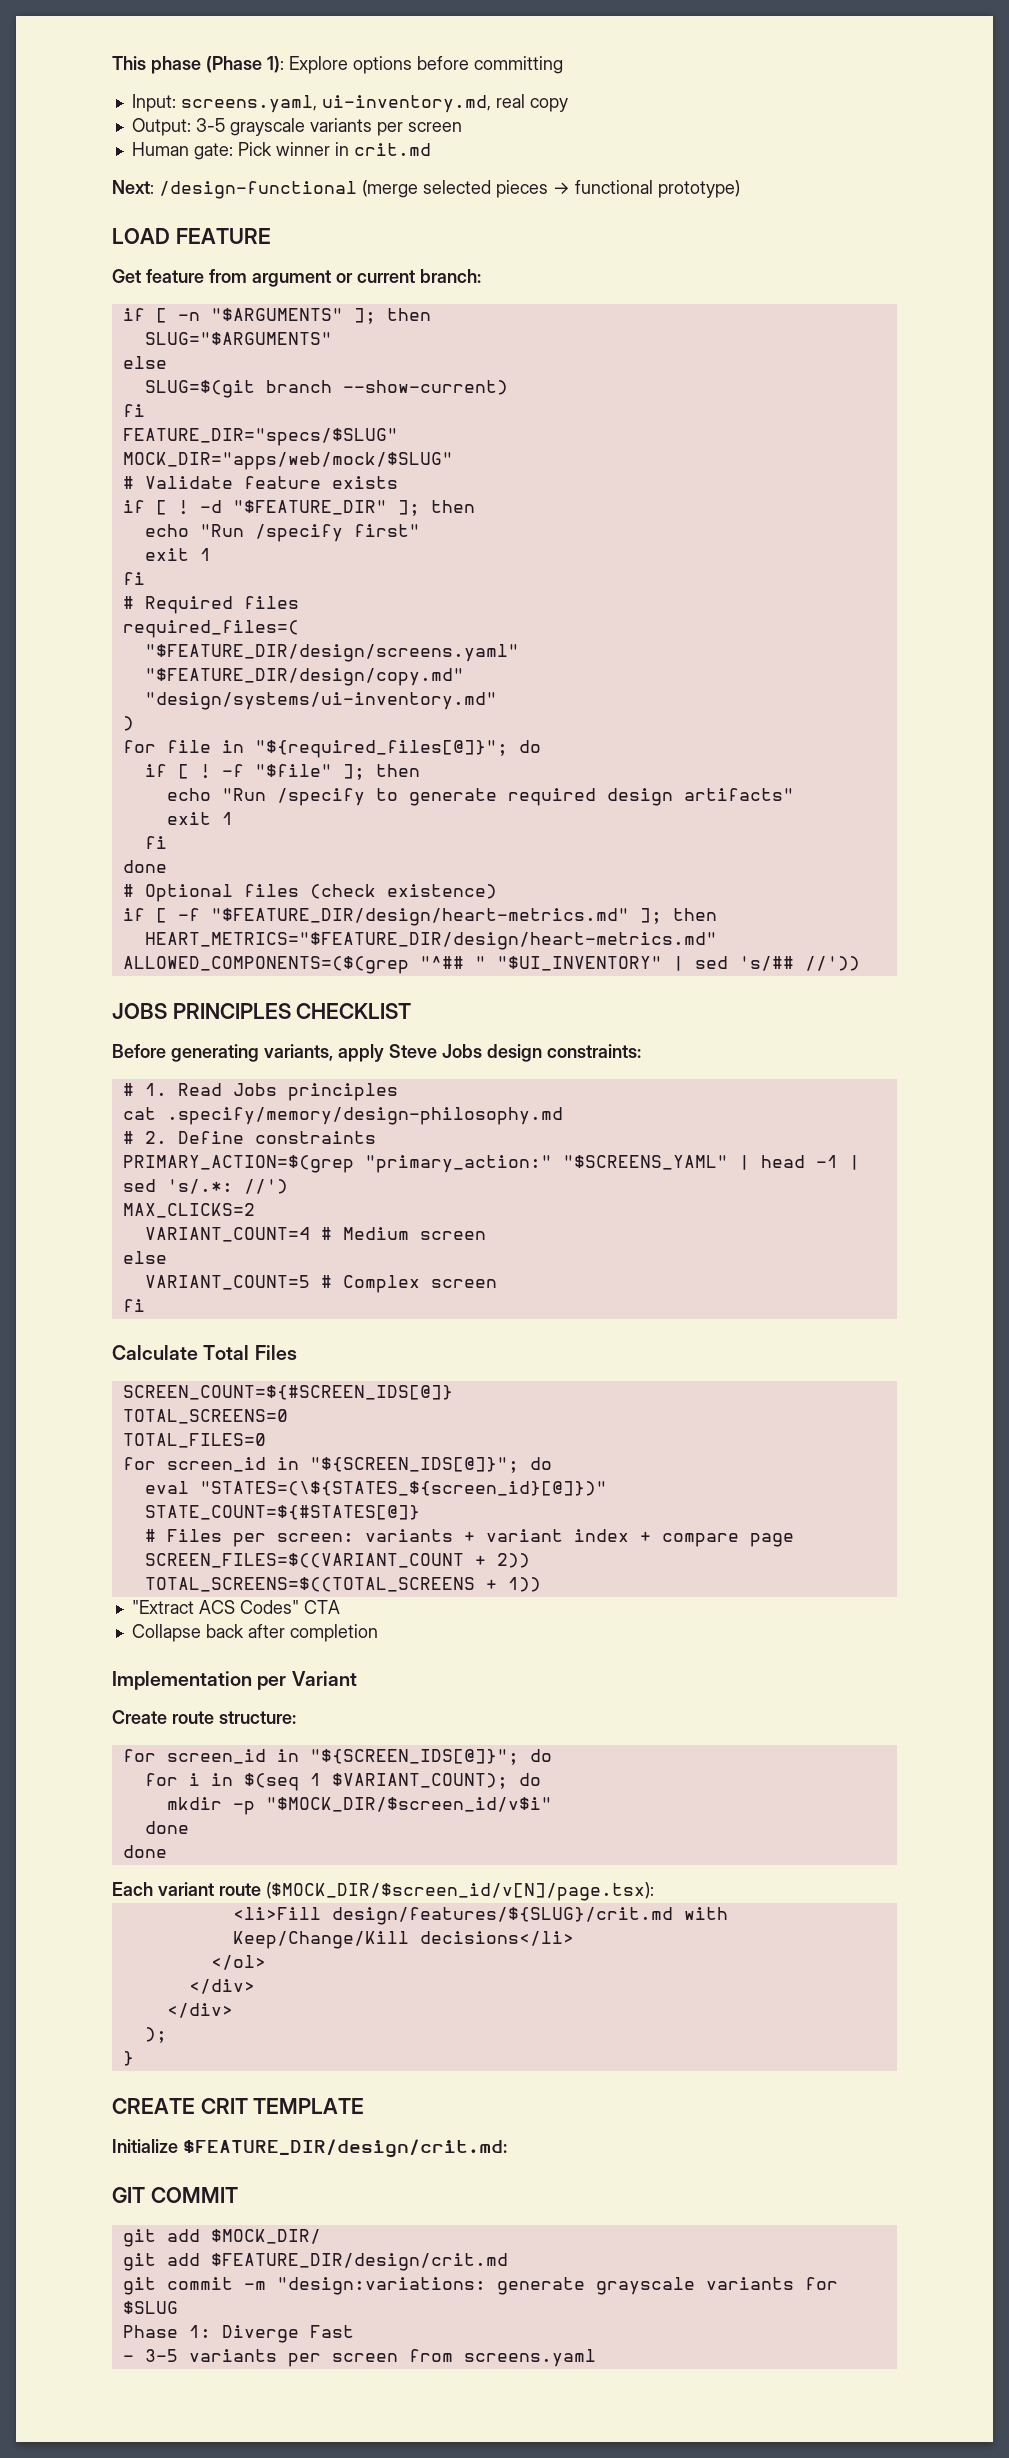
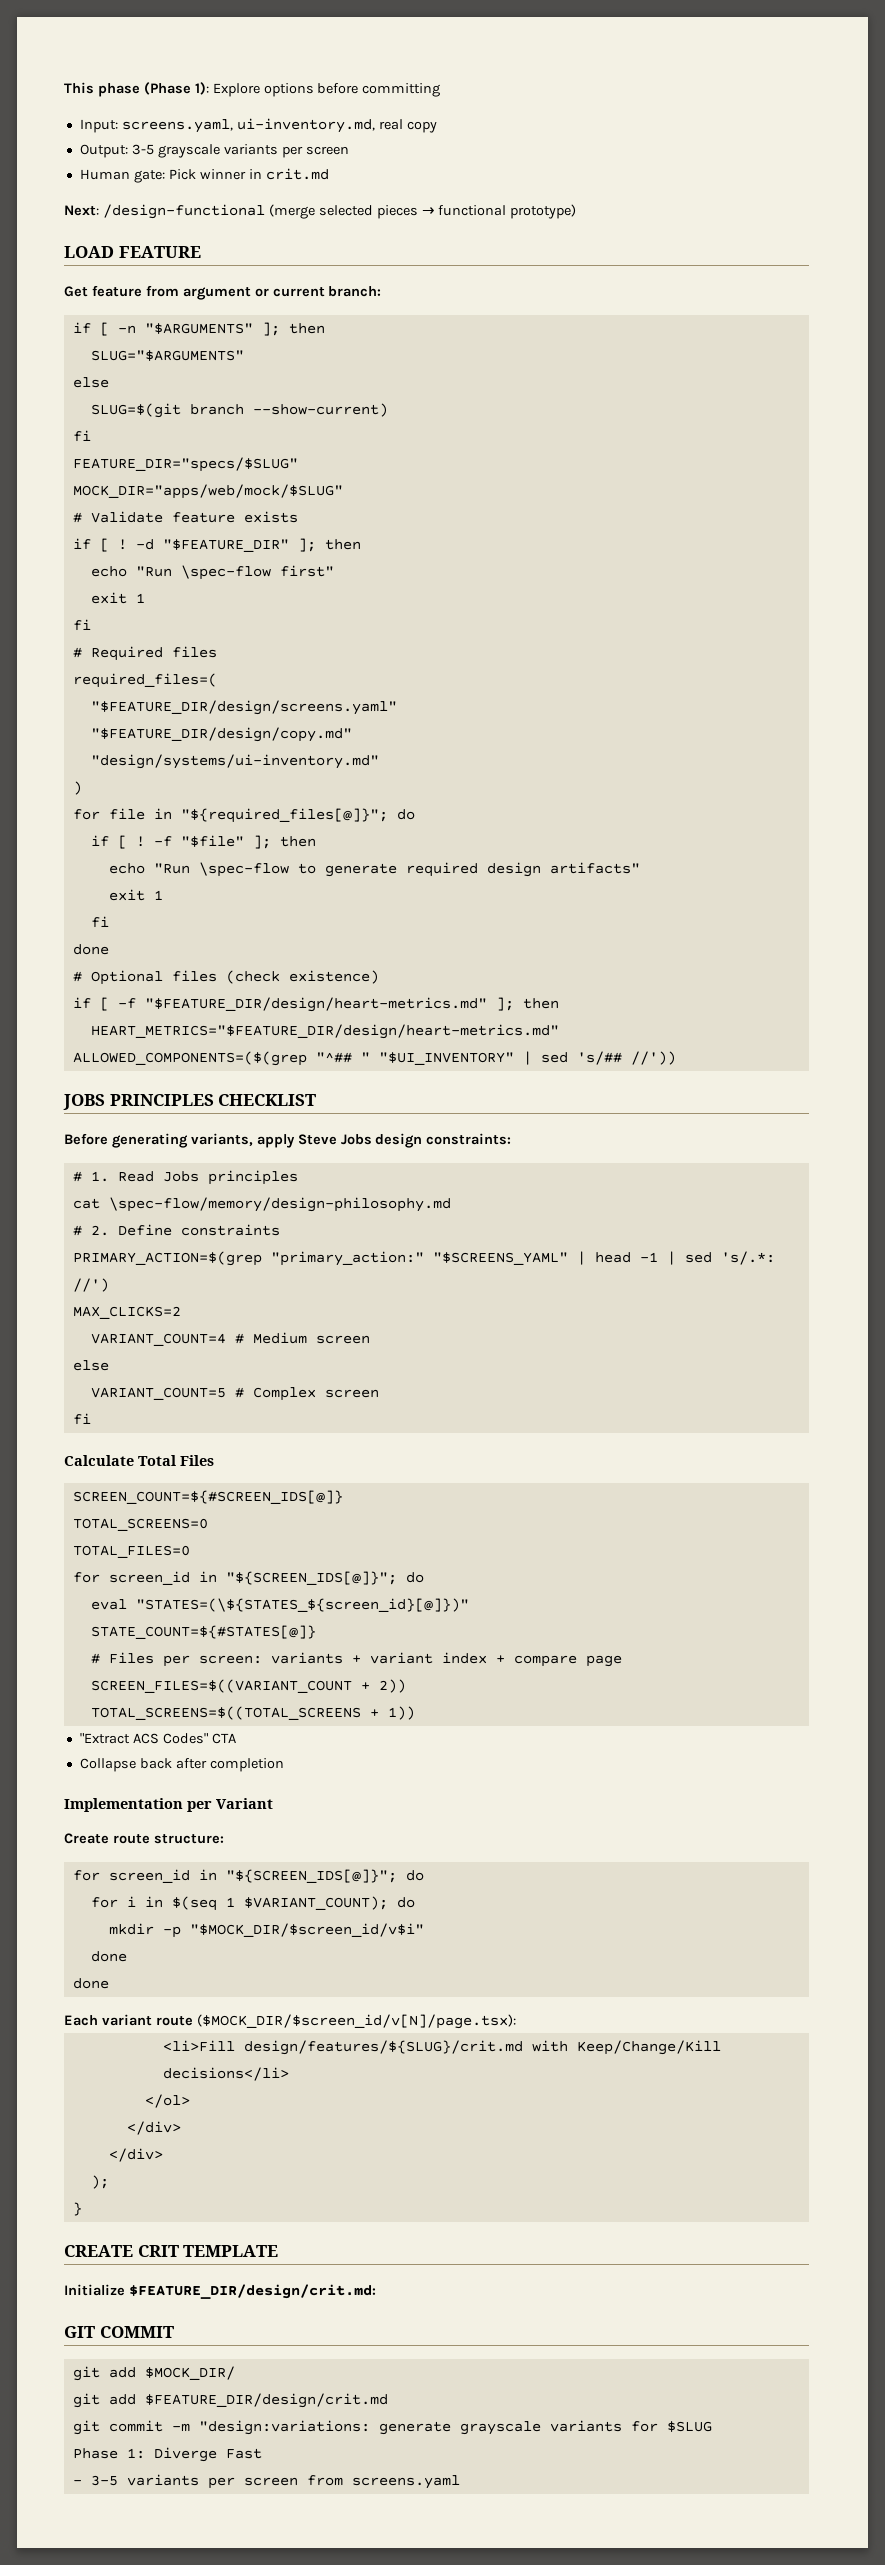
[254,524,343,542] /specify -> [180,565,271,580] \spec-flow
[276,788,365,806] /specify -> [198,862,289,877] \spec-flow
[166,1107,563,1125] .specify/memory/design-philosophy.md -> [108,1197,451,1212] \spec-flow/memory/design-philosophy.md

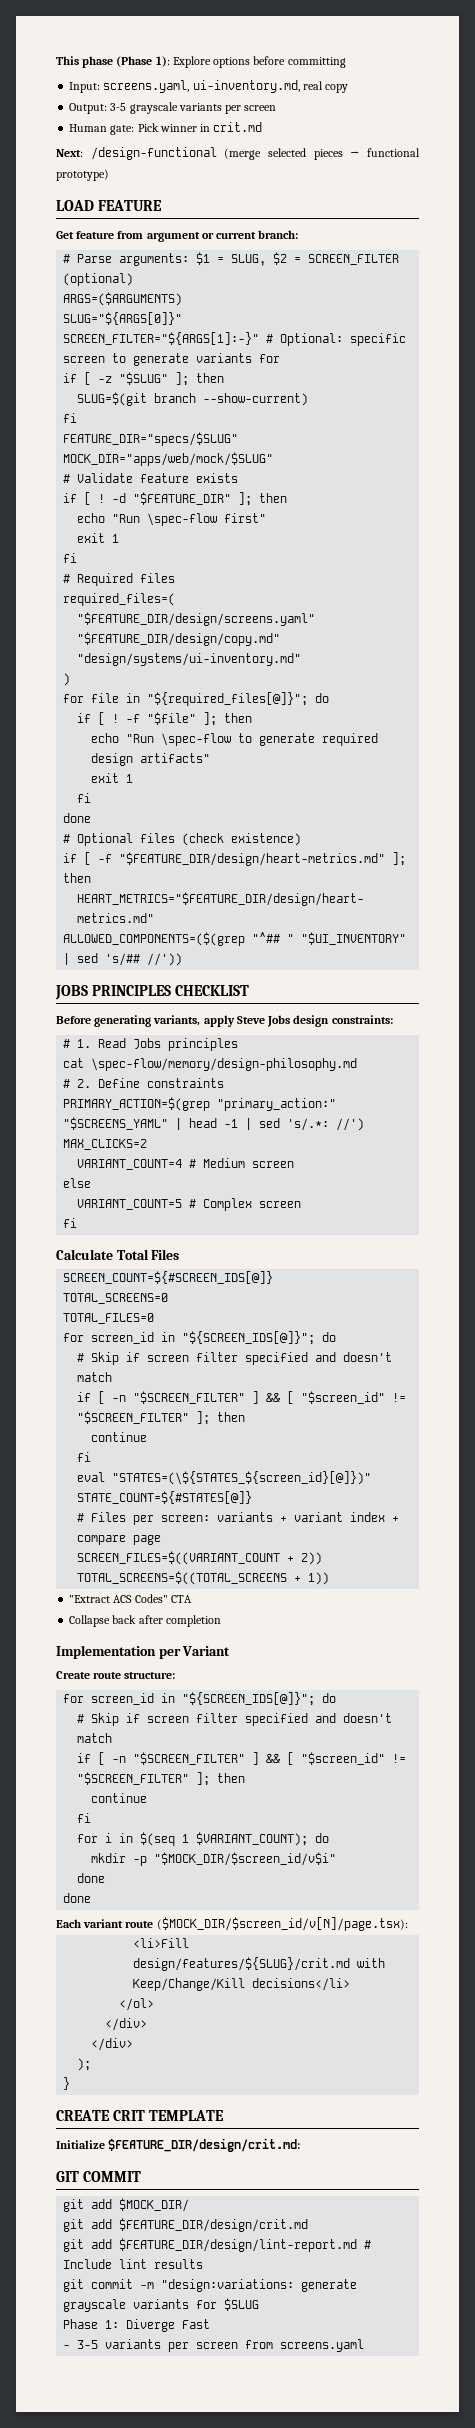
[72,322,325,336] [90,350,244,361] [72,377,109,388] // if [ -n "$ARGUMENTS" ]; then // SLUG="$ARGUMENTS" // else -> [63,252,400,266] [63,273,134,286] [63,292,183,306] [63,312,183,325] [63,332,407,346] [63,353,281,366] [63,372,225,386] // # Parse arguments: $1 = SLUG, $2 = SCREEN_FILTER (optional) // ARGS=($ARGUMENTS) // SLUG="${ARGS[0]}" // SCREEN_FILTER="${ARGS[1]:-}" # Optional: specific screen to generate variants for // if [ -z "$SLUG" ]; then
(424, 1577) none -> [77,1352,393,1365] [77,1372,113,1382] [77,1391,407,1404] [77,1411,246,1425] [91,1432,148,1442] [77,1452,92,1462] // # Skip if screen filter specified and doesn't match // if [ -n "$SCREEN_FILTER" ] && [ "$screen_id" != "$SCREEN_FILTER" ]; then // continue // fi
(424, 1875) none -> [77,1713,393,1726] [77,1733,113,1743] [77,1752,407,1765] [77,1772,246,1786] [91,1793,148,1803] [77,1813,92,1823] // # Skip if screen filter specified and doesn't match // if [ -n "$SCREEN_FILTER" ] && [ "$screen_id" != "$SCREEN_FILTER" ]; then // continue // fi
(388, 2400) none -> [63,2238,372,2252] [63,2259,204,2269] // git add $FEATURE_DIR/design/lint-report.md # Include lint results

